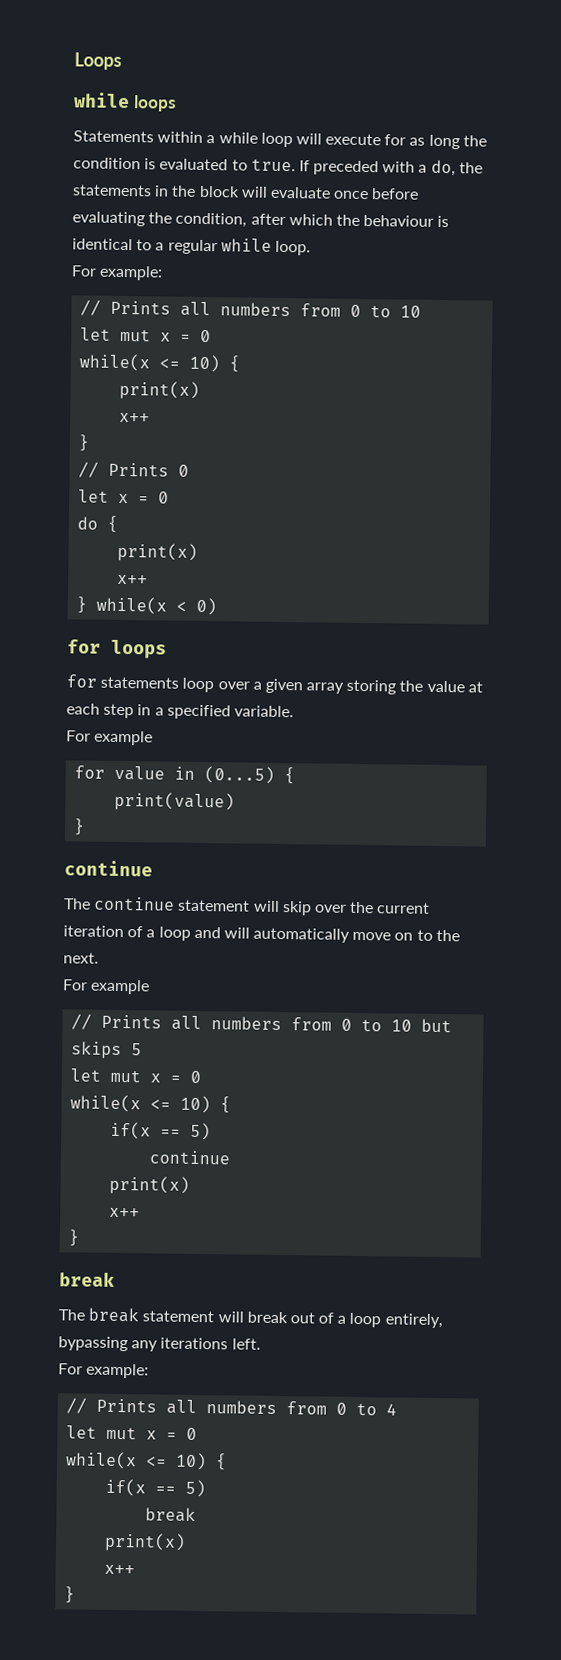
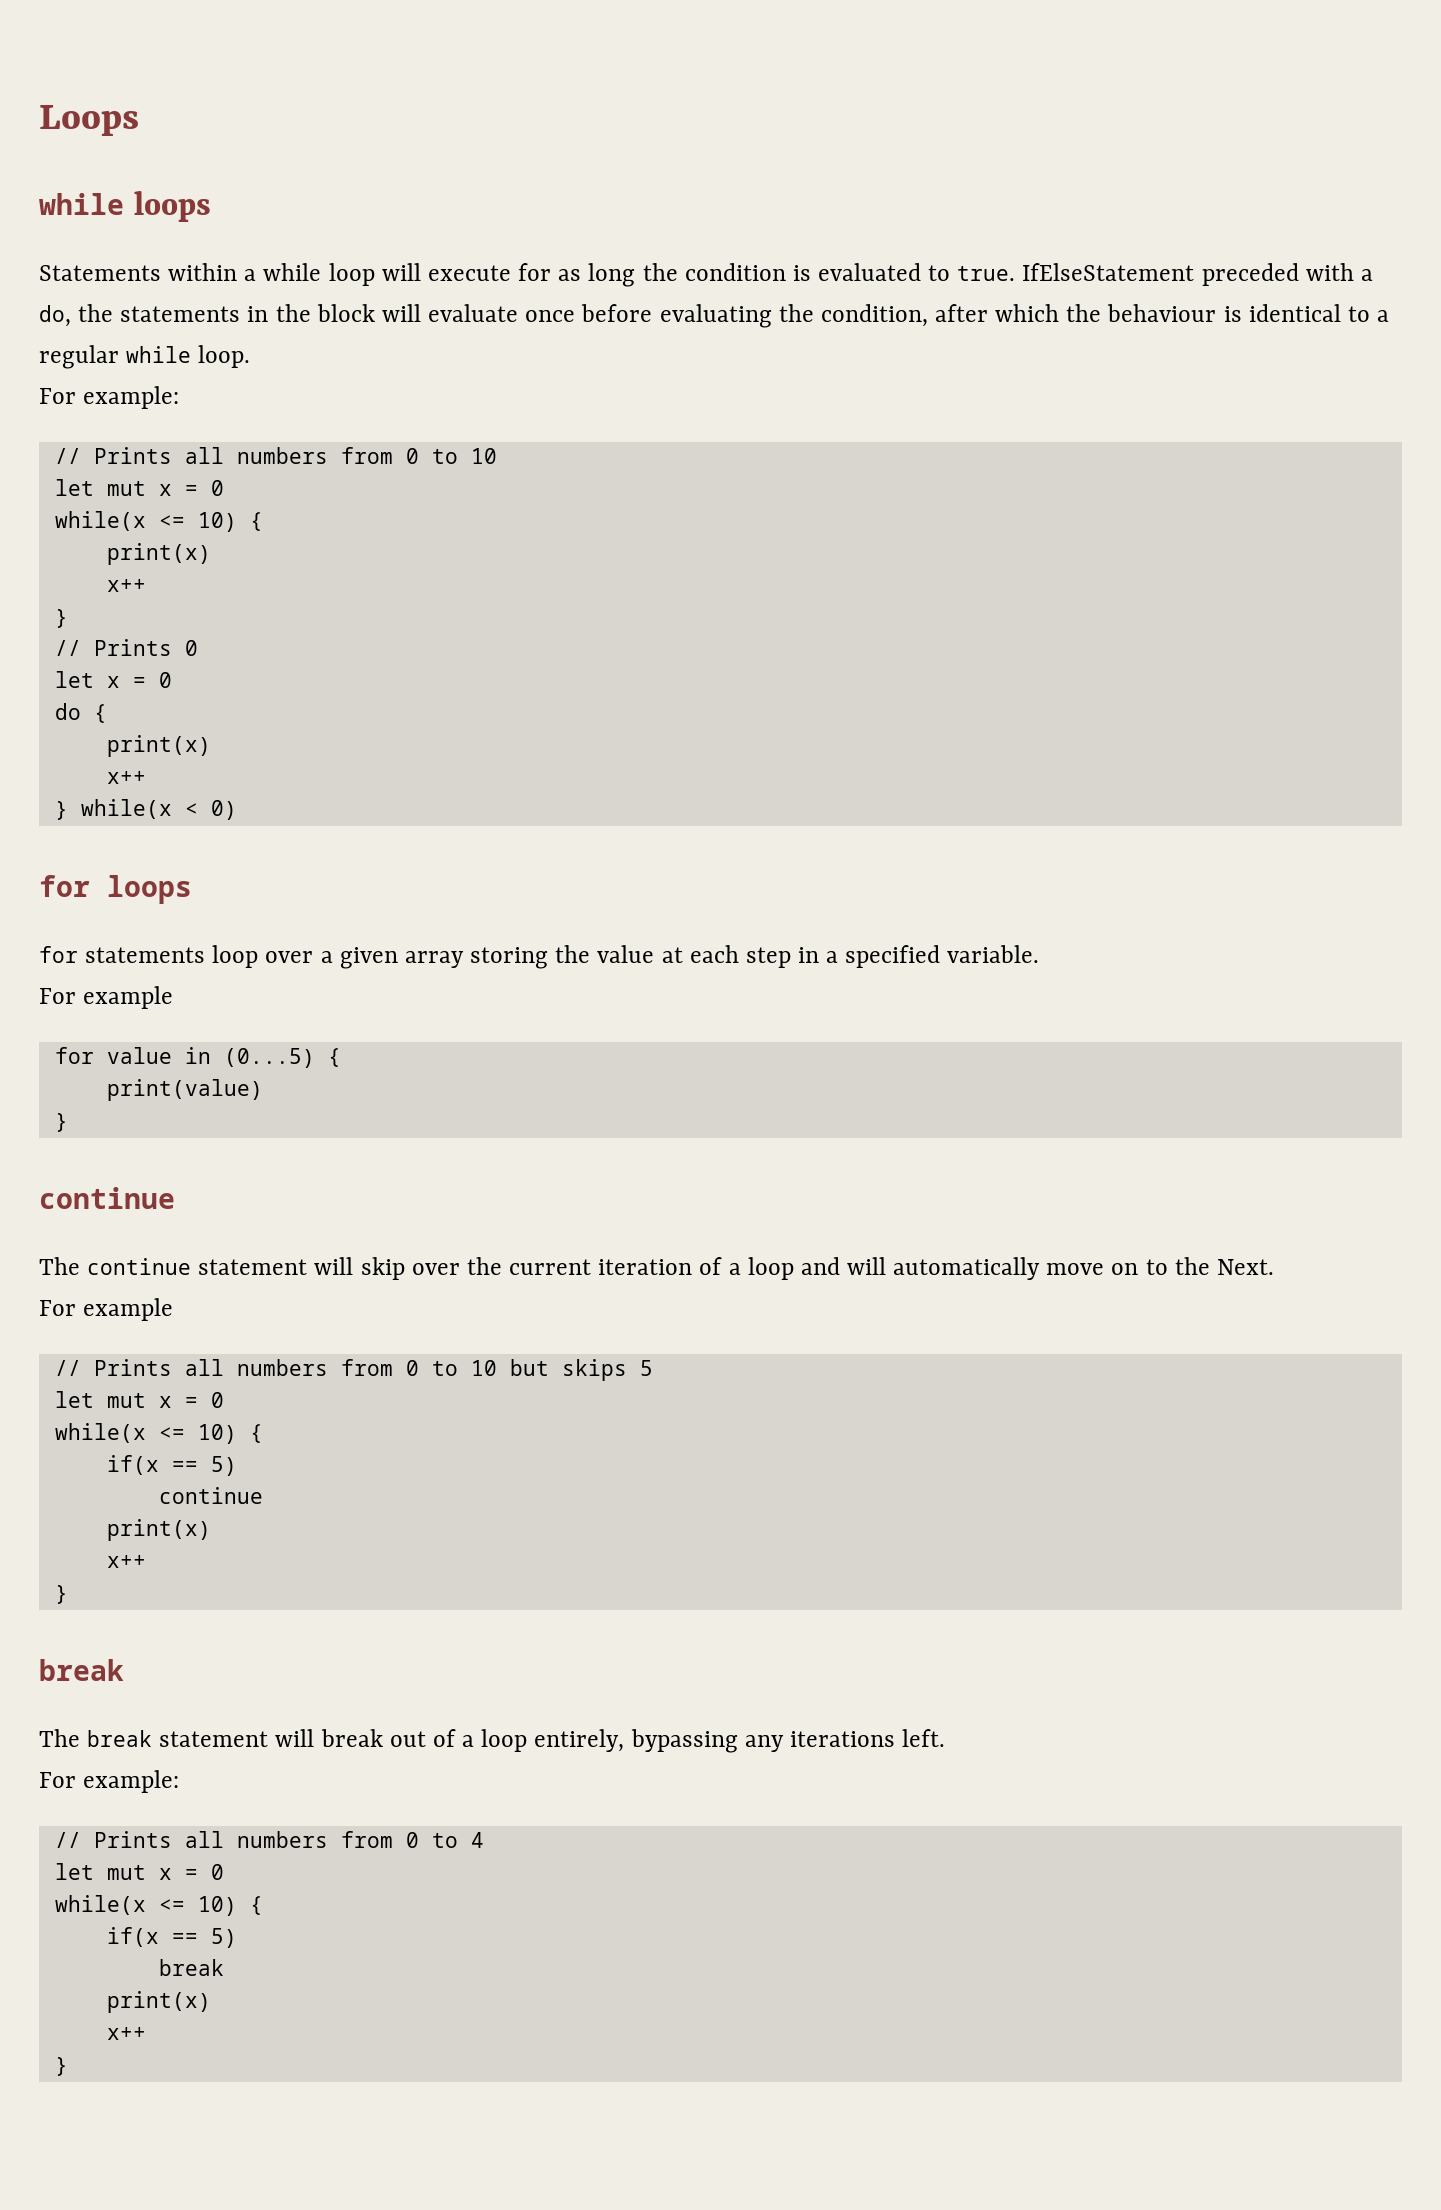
[298,160,310,172] If -> [1022,263,1195,281] IfElseStatement
[63,952,99,964] next. -> [1216,1259,1274,1275] Next.

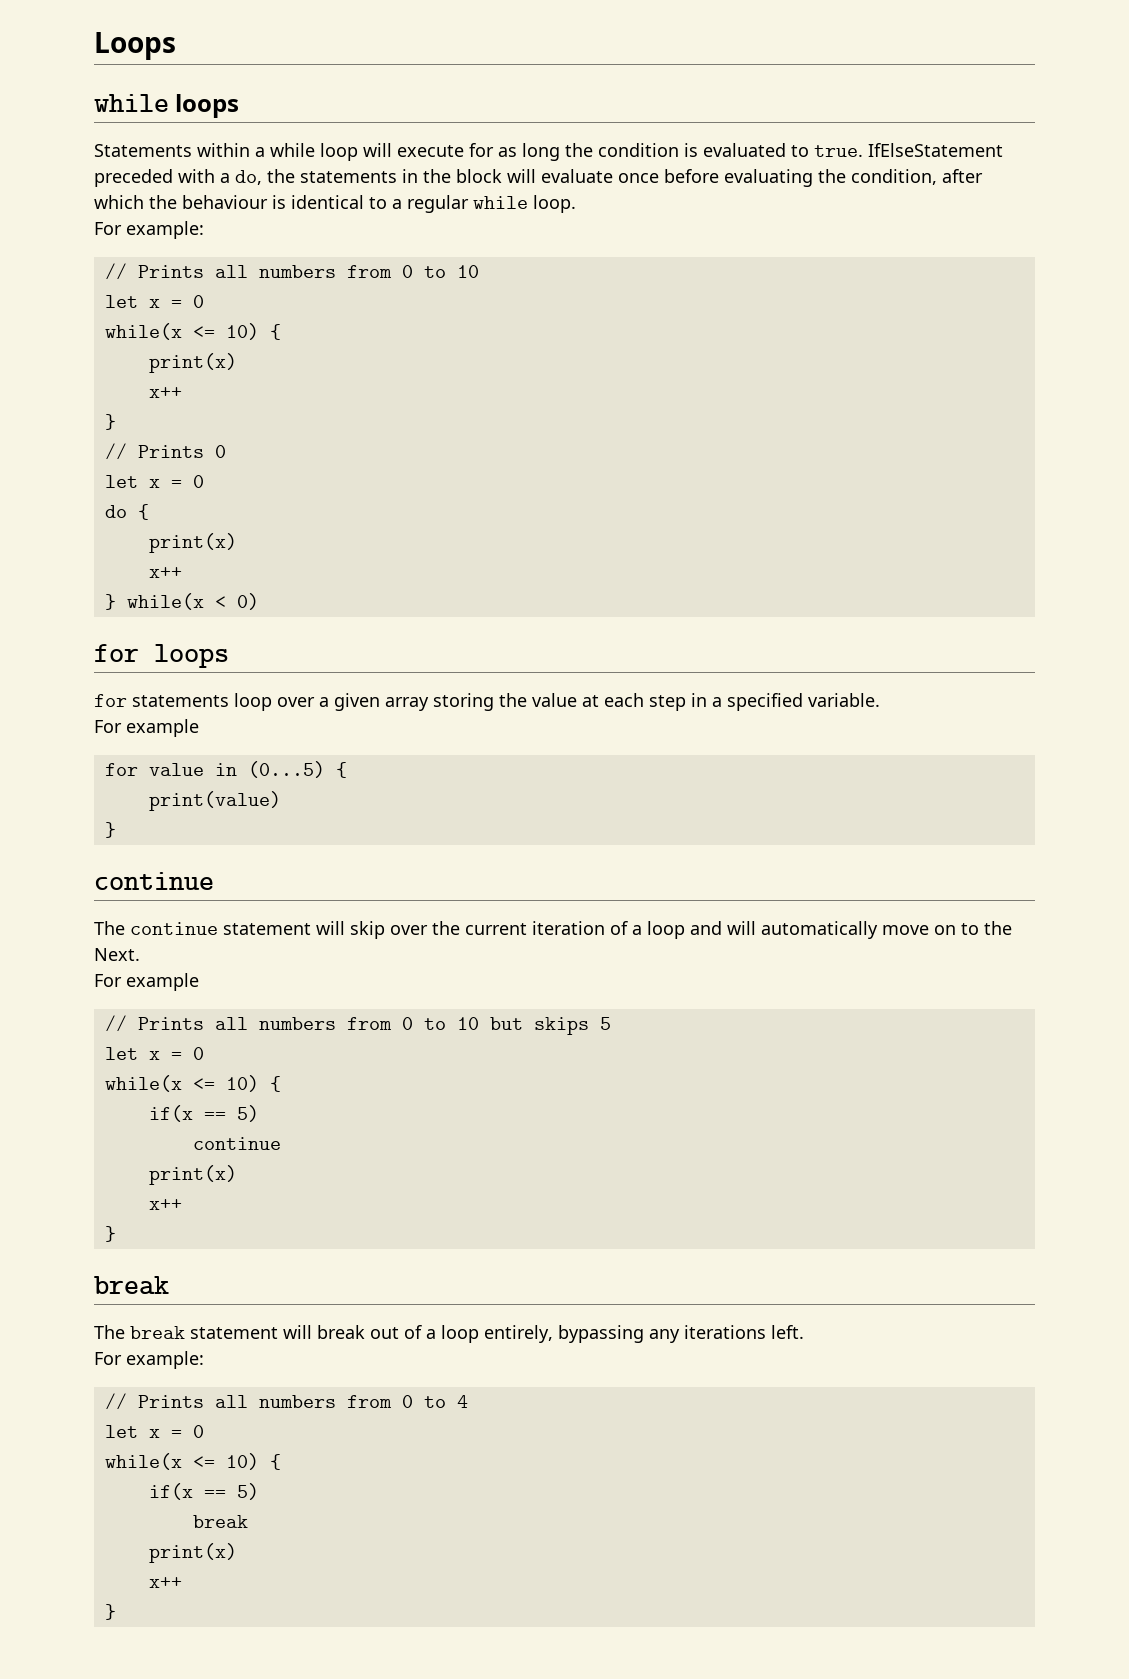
[106,481,146,496] mut -> (138, 301) none
[106,1393,146,1408] mut -> (138, 1053) none
[106,1865,146,1880] mut -> (138, 1431) none

